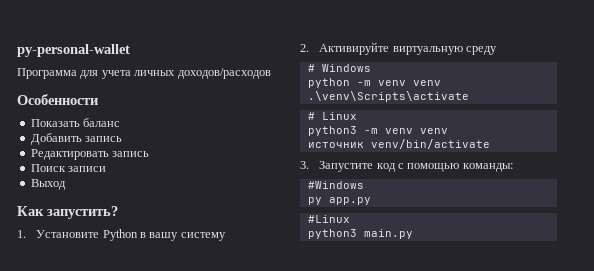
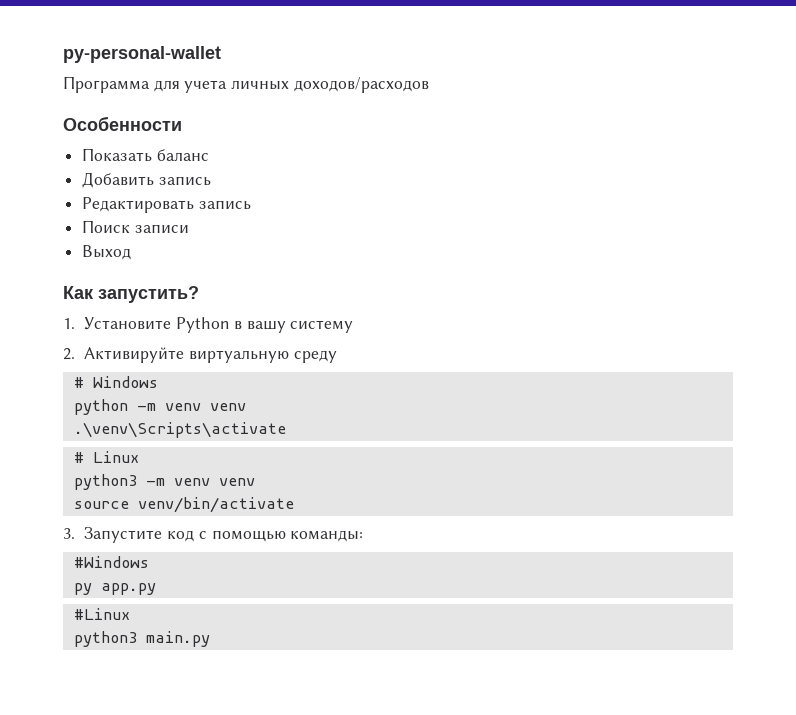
[307,142,364,148] источник -> [73,501,129,509] source

